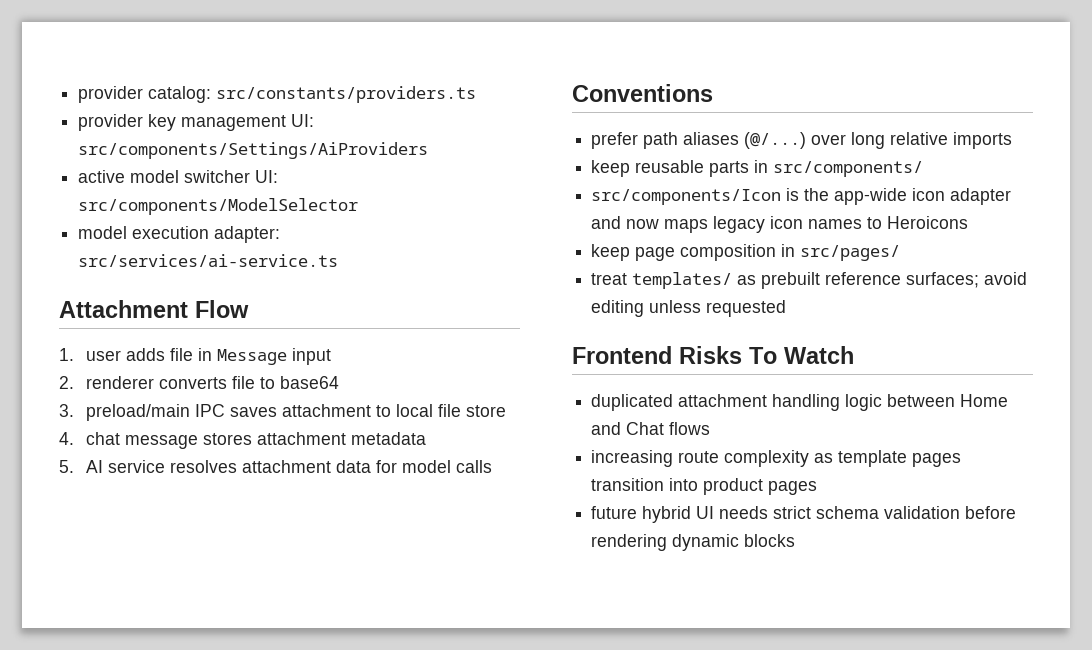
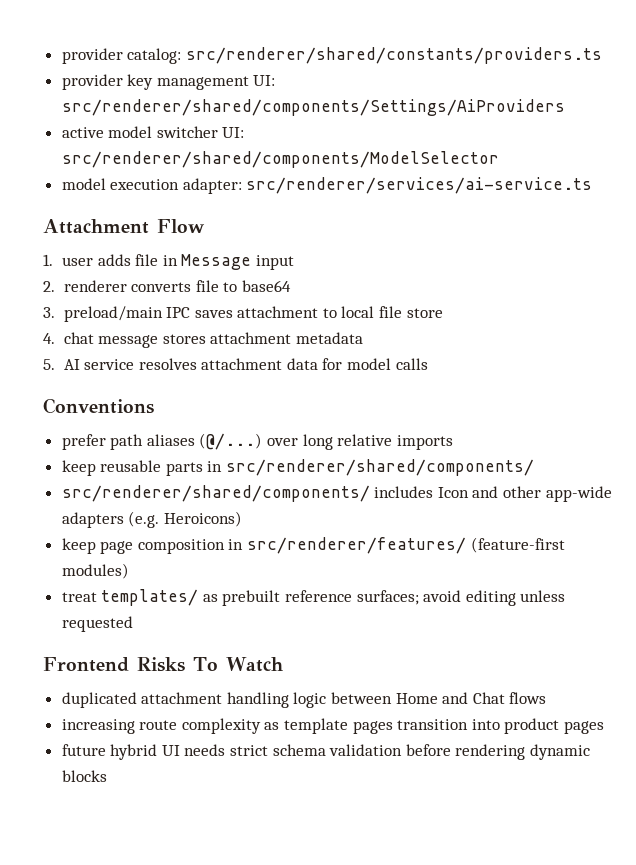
[216,86,477,103] src/constants/providers.ts -> [185,47,602,64] src/renderer/shared/constants/providers.ts
[78,142,429,159] src/components/Settings/AiProviders -> [61,99,565,116] src/renderer/shared/components/Settings/AiProviders
[78,198,359,215] src/components/ModelSelector -> [61,151,499,168] src/renderer/shared/components/ModelSelector
[78,254,339,267] src/services/ai-service.ts -> [246,177,593,194] src/renderer/services/ai-service.ts
[773,161,924,177] [591,188,1012,205] [591,216,969,233] src/components/ // src/components/Icon is the app-wide icon adapter and now maps legacy icon names to Heroicons -> [226,459,535,476] [61,485,612,502] [61,511,242,528] src/renderer/shared/components/ // src/renderer/shared/components/ includes Icon and other app-wide adapters (e.g. Heroicons)
[800,245,901,261] src/pages/ -> [247,537,565,554] [61,563,129,579] src/renderer/features/ (feature-first modules)

